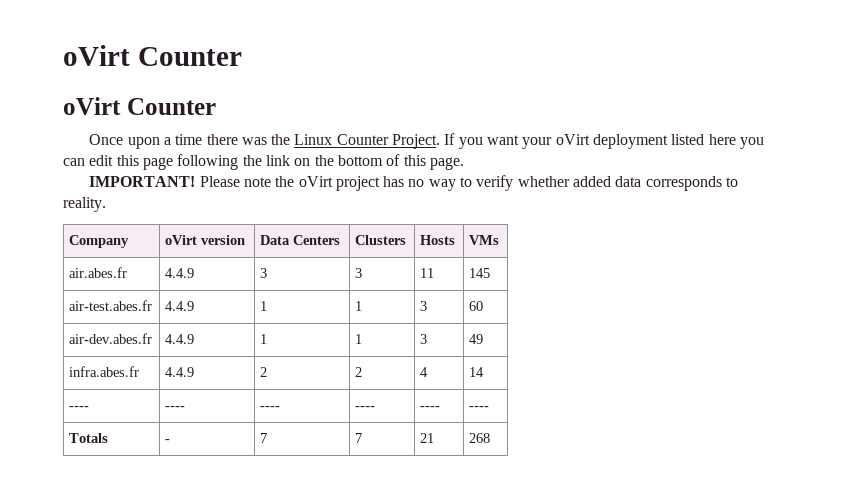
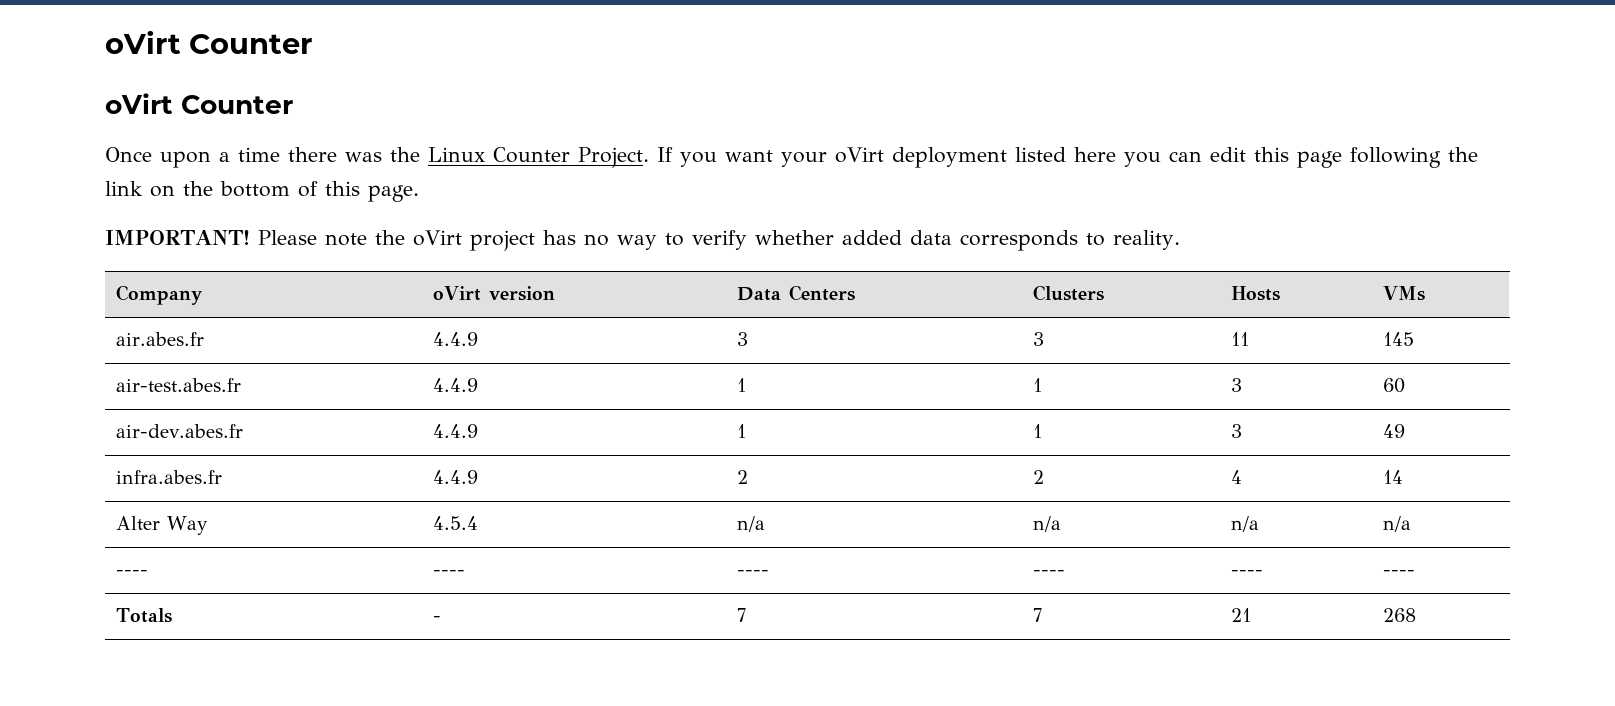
(485, 372) none -> [115,516,208,535] [432,516,478,530] [736,516,765,532] [1032,516,1061,532] [1230,516,1259,532] [1382,516,1411,532] // Alter Way | 4.5.4 | n/a | n/a | n/a | n/a

